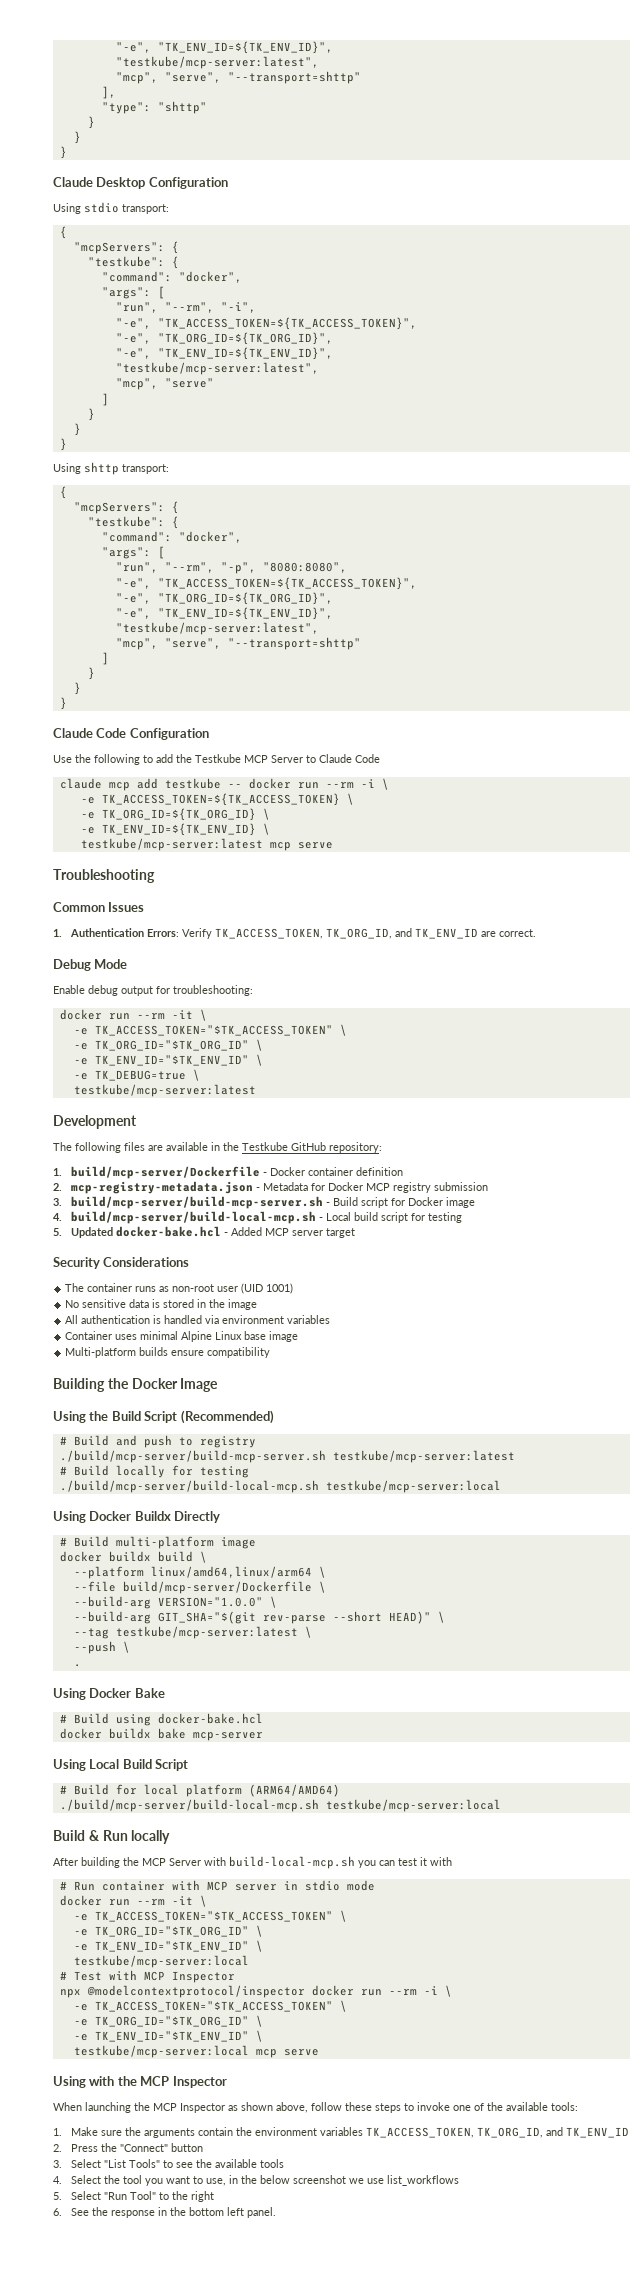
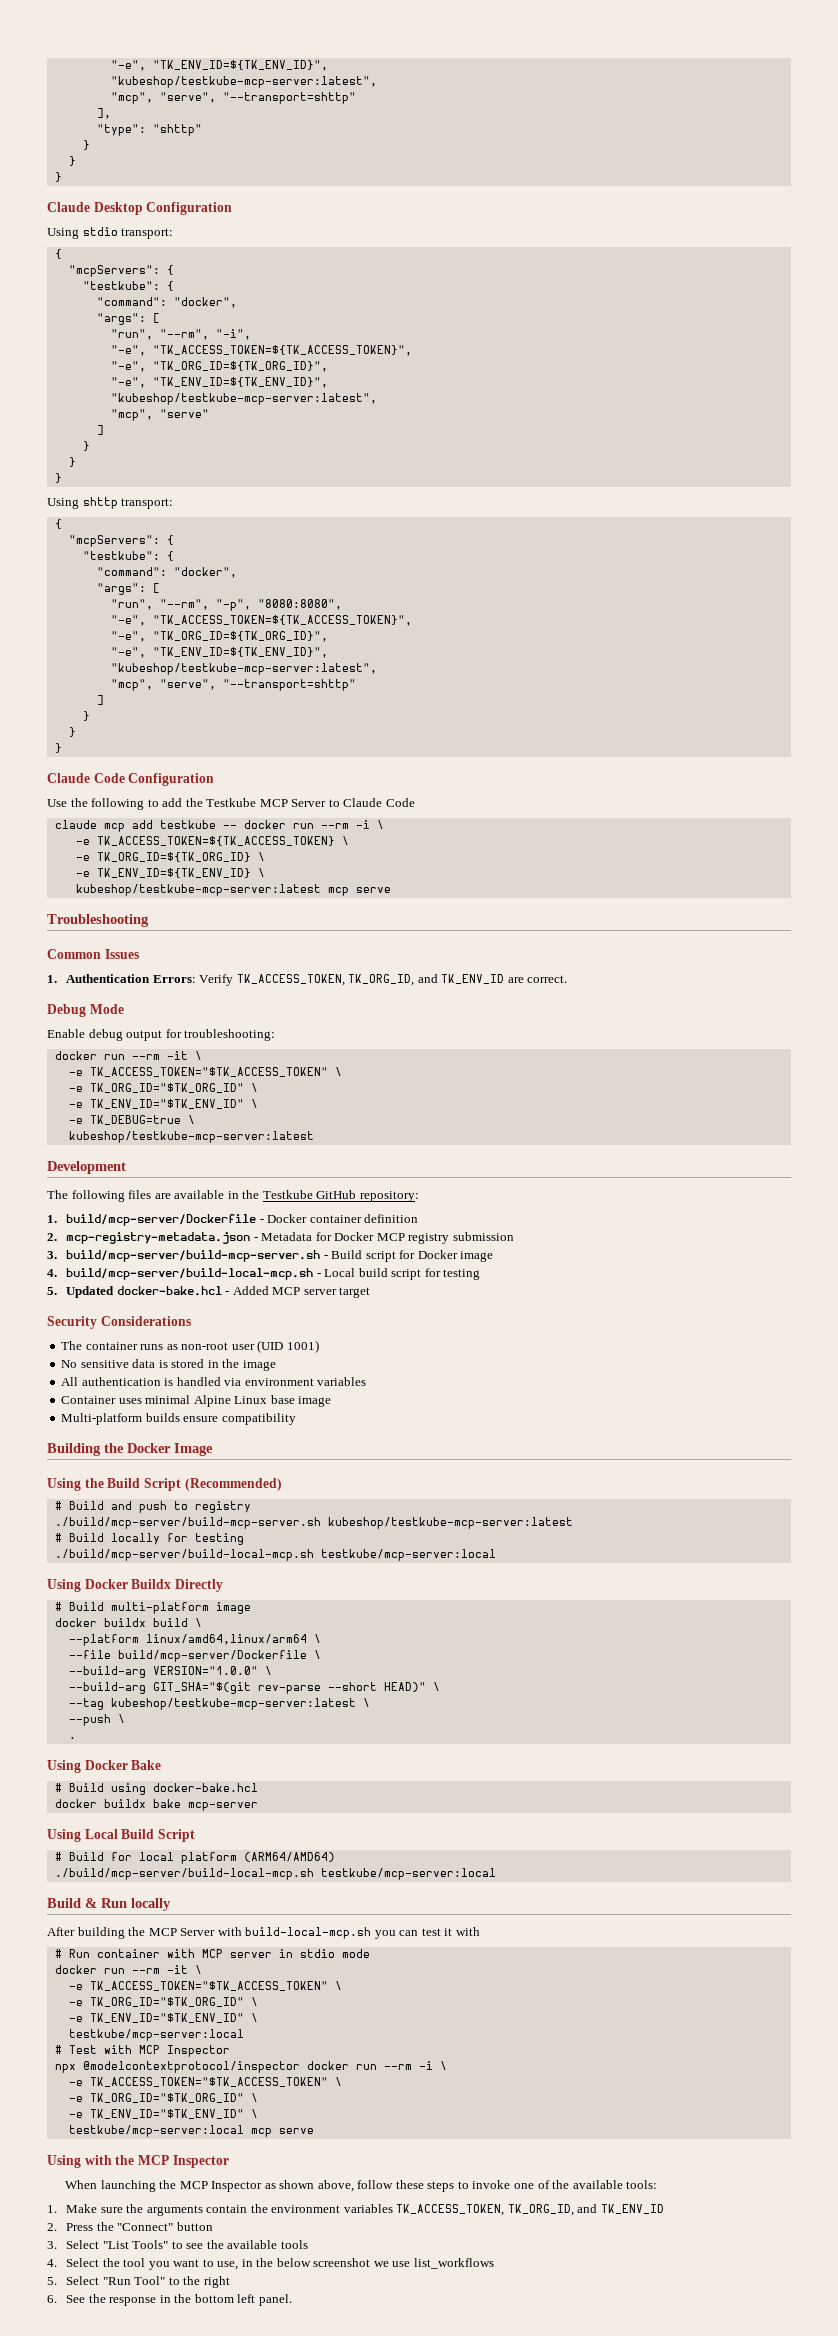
[115,41,333,54] [115,56,319,69] "-e", "TK_ENV_ID=${TK_ENV_ID}", // "testkube/mcp-server:latest", -> [110,60,328,71] [110,76,377,88] "-e", "TK_ENV_ID=${TK_ENV_ID}", // "kubeshop/testkube-mcp-server:latest",
[115,362,319,375] "testkube/mcp-server:latest", -> [110,393,377,405] "kubeshop/testkube-mcp-server:latest",
[115,622,319,635] "testkube/mcp-server:latest", -> [110,663,377,675] "kubeshop/testkube-mcp-server:latest",
[80,838,263,851] testkube/mcp-server:latest -> [75,884,321,896] kubeshop/testkube-mcp-server:latest
[73,1084,256,1097] testkube/mcp-server:latest -> [68,1131,314,1143] kubeshop/testkube-mcp-server:latest
[332,1450,515,1463] testkube/mcp-server:latest -> [327,1517,573,1529] kubeshop/testkube-mcp-server:latest
[115,1626,298,1639] testkube/mcp-server:latest -> [110,1698,356,1710] kubeshop/testkube-mcp-server:latest

